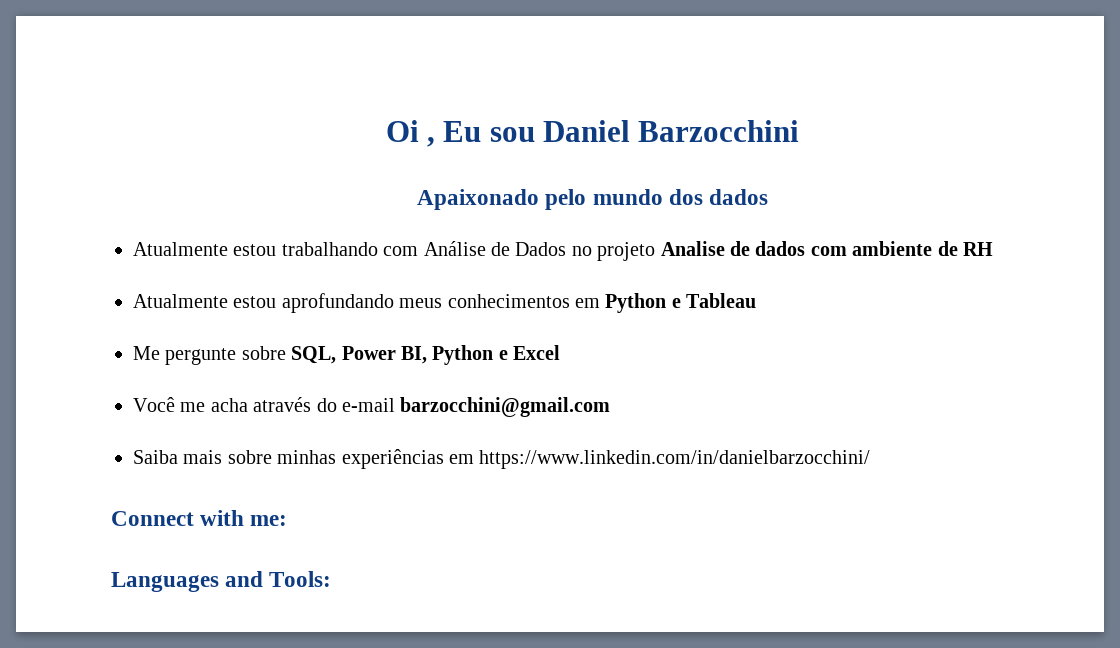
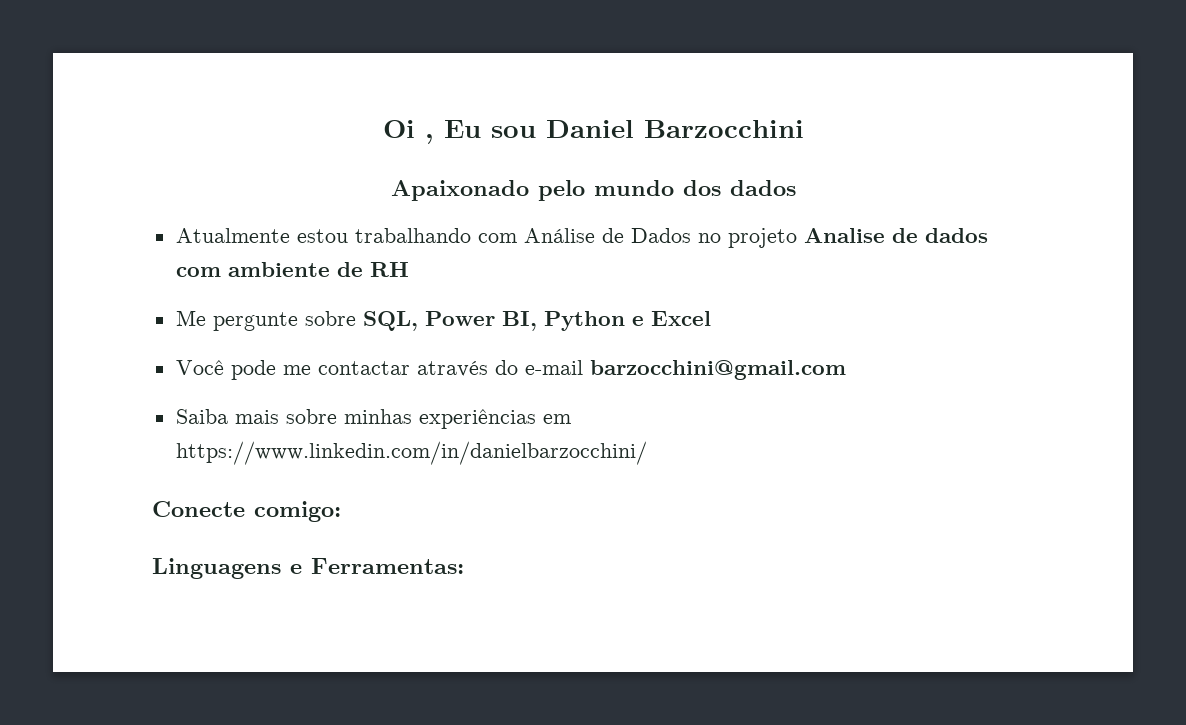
[133,293,757,313] // Atualmente estou aprofundando meus conhecimentos em Python e Tableau -> (409, 269) none
[180,398,248,412] me acha -> [230,360,410,380] pode me contactar
[111,510,288,526] [111,571,332,592] Connect with me: // Languages and Tools: -> [152,501,341,522] [152,558,464,579] Conecte comigo: // Linguagens e Ferramentas:

